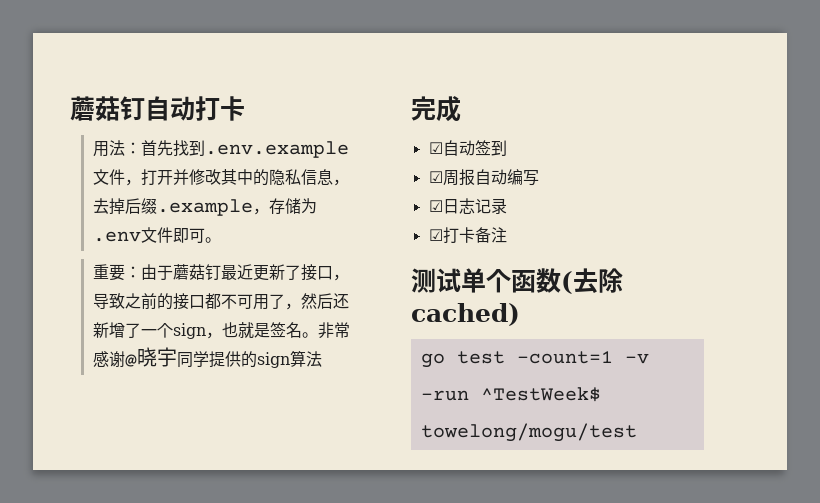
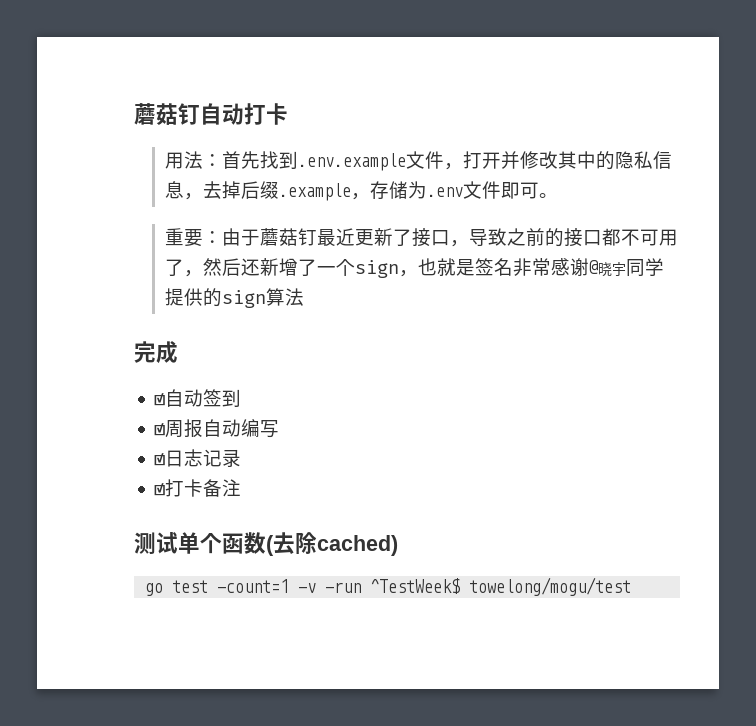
[301,332,318,338] 。 -> (514, 267) none

